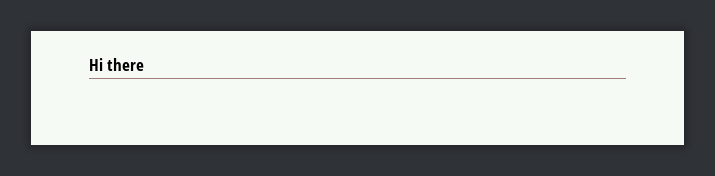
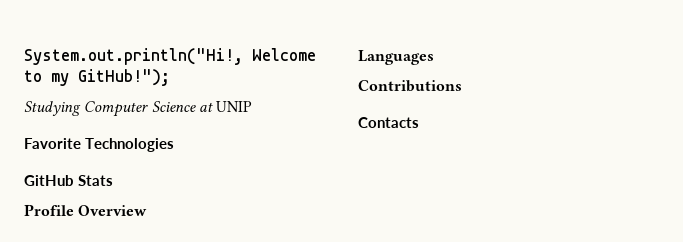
[89,58,145,71] Hi there -> [24,48,316,65] [24,69,170,86] [24,101,253,117] [24,138,175,152] [24,175,114,186] [24,204,148,216] [358,50,434,65] [358,80,462,92] [358,117,419,128] System.out.println("Hi!, Welcome to my GitHub!"); // Studying Computer Science at UNIP // Favorite Technologies // GitHub Stats // Profile Overview // Languages // Contributions // Contacts

